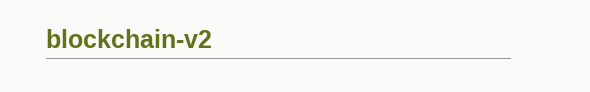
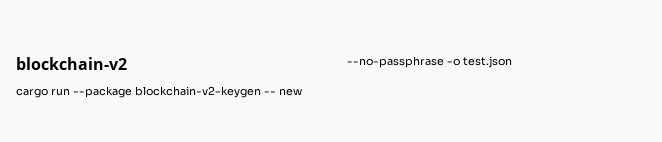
(212, 38) none -> [16,86,302,98] [347,56,512,68] // cargo run --package blockchain-v2-keygen -- new --no-passphrase -o test.json

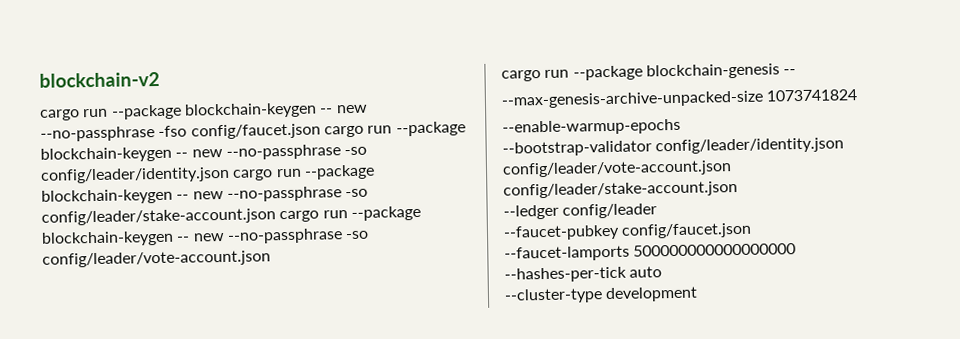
[135,86,302,98] [347,56,512,68] blockchain-v2-keygen -- new --no-passphrase -o test.json -> [183,102,368,119] [40,121,466,142] [40,144,368,163] [40,164,375,184] [41,186,369,205] [41,205,421,226] [41,228,370,247] [42,250,271,268] [501,63,797,82] [501,89,858,109] [502,118,681,136] [502,137,845,157] [502,160,732,178] [503,181,738,199] [503,203,658,220] [503,222,753,241] [504,243,797,262] [504,266,663,283] [504,286,699,304] blockchain-keygen -- new --no-passphrase -fso config/faucet.json cargo run --package blockchain-keygen -- new --no-passphrase -so config/leader/identity.json cargo run --package blockchain-keygen -- new --no-passphrase -so config/leader/stake-account.json cargo run --package blockchain-keygen -- new --no-passphrase -so config/leader/vote-account.json // cargo run --package blockchain-genesis -- // --max-genesis-archive-unpacked-size 1073741824 // --enable-warmup-epochs // --bootstrap-validator config/leader/identity.json config/leader/vote-account.json config/leader/stake-account.json // --ledger config/leader // --faucet-pubkey config/faucet.json // --faucet-lamports 500000000000000000 // --hashes-per-tick auto // --cluster-type development

